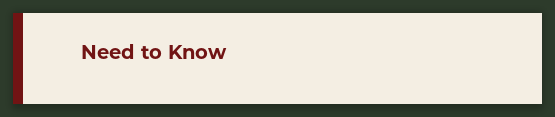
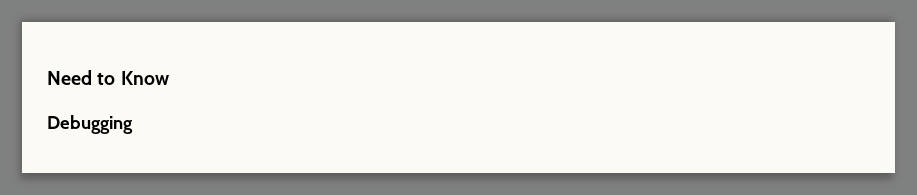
(227, 52) none -> [47,115,133,134] // Debugging

